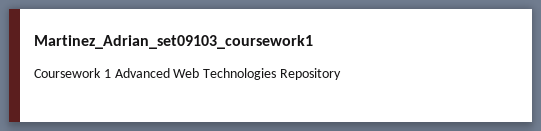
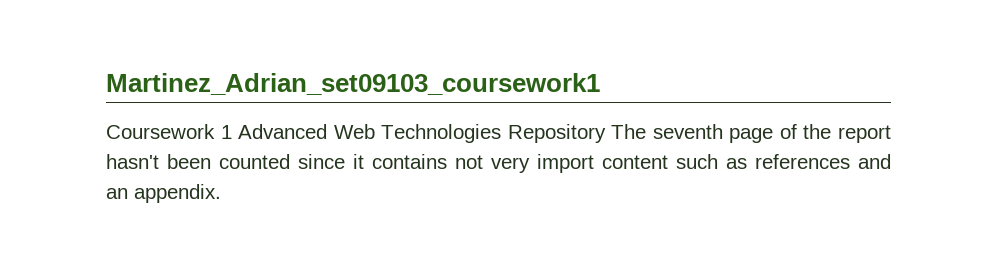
(341, 74) none -> [611,124,891,143] [106,154,891,173] [106,184,221,203] The seventh page of the report hasn't been counted since it contains not very import content such as references and an appendix.

